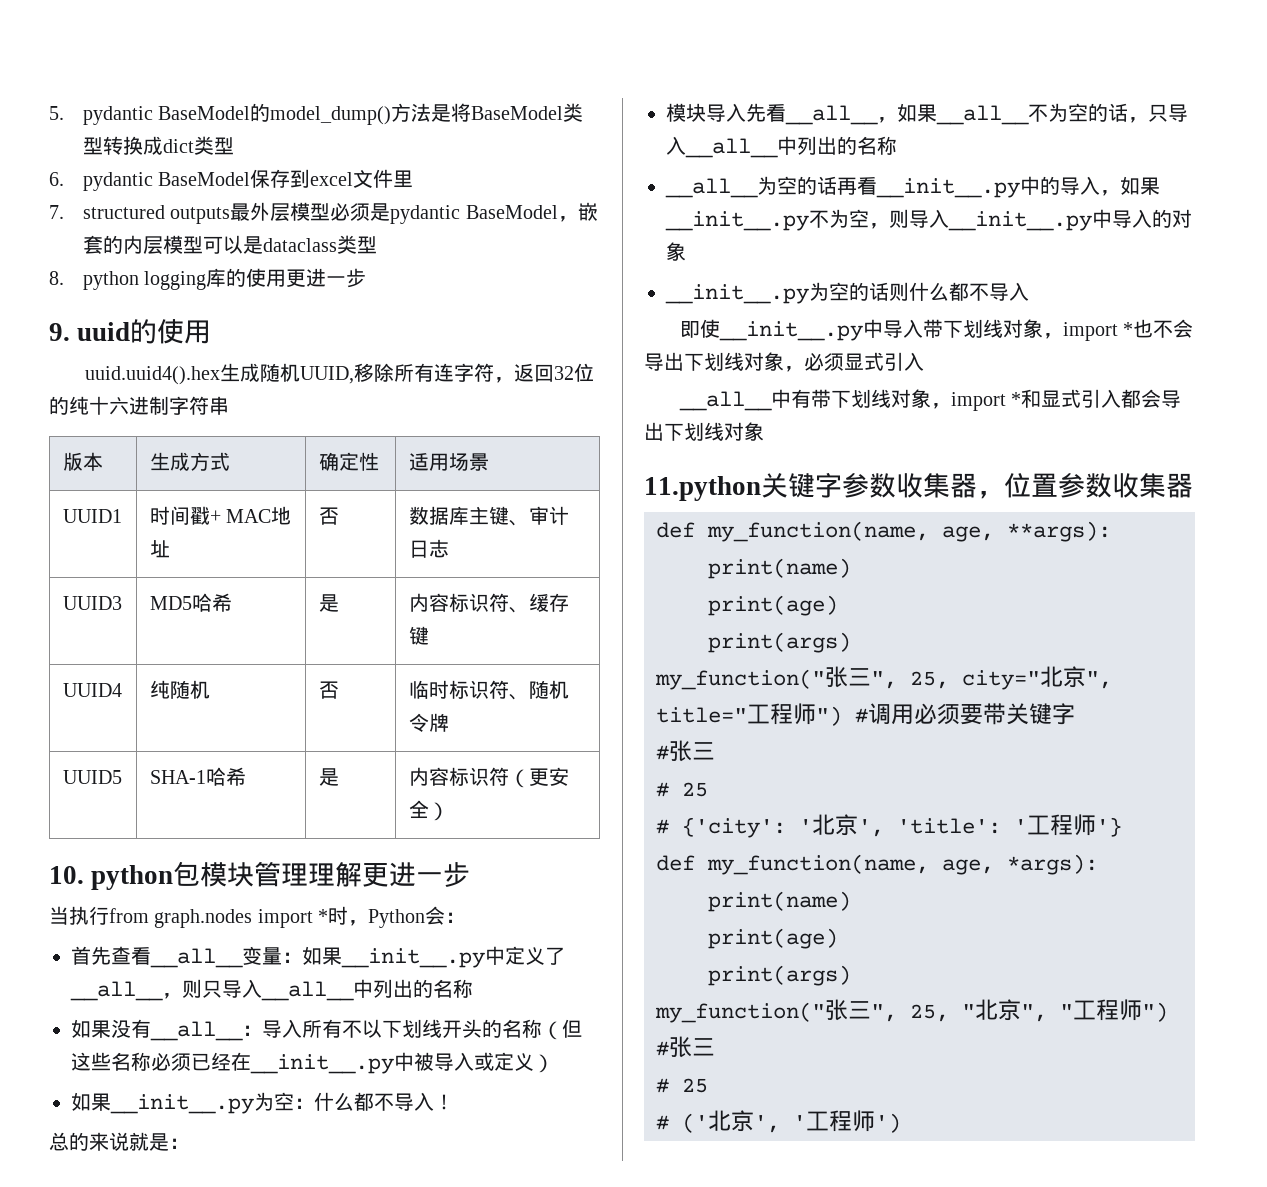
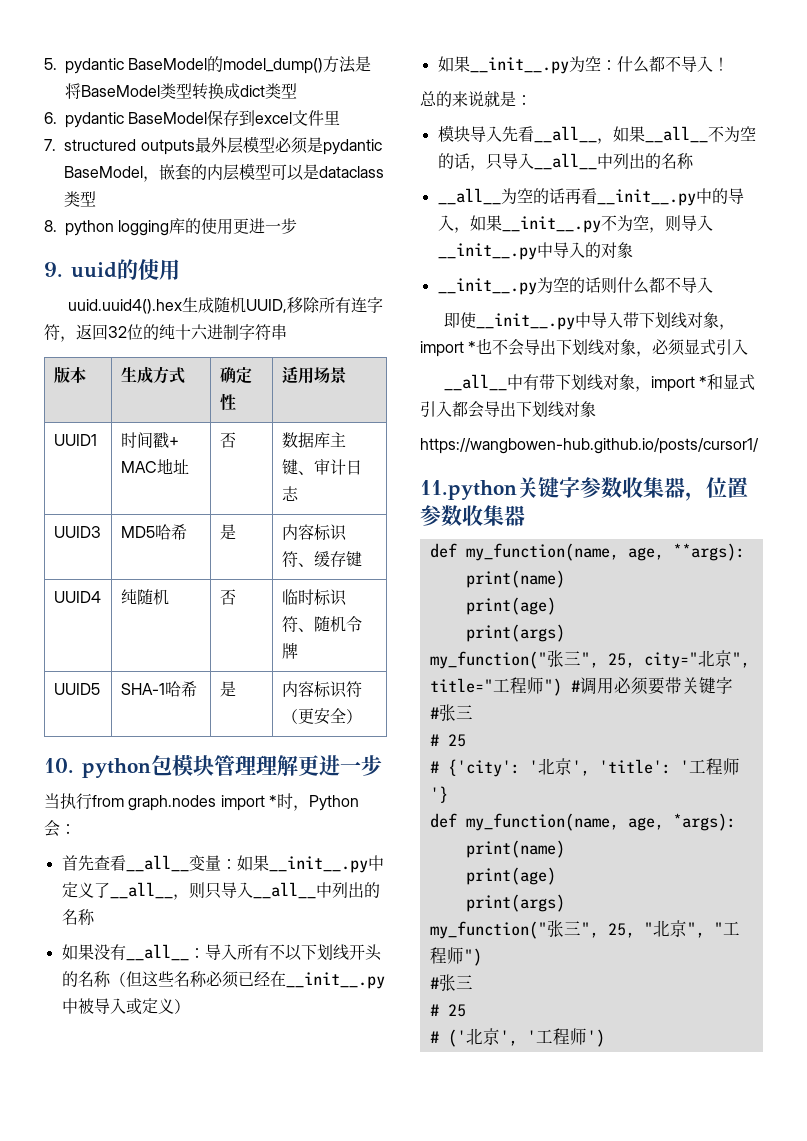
(764, 431) none -> [420,438,759,454] // https://wangbowen-hub.github.io/posts/cursor1/

